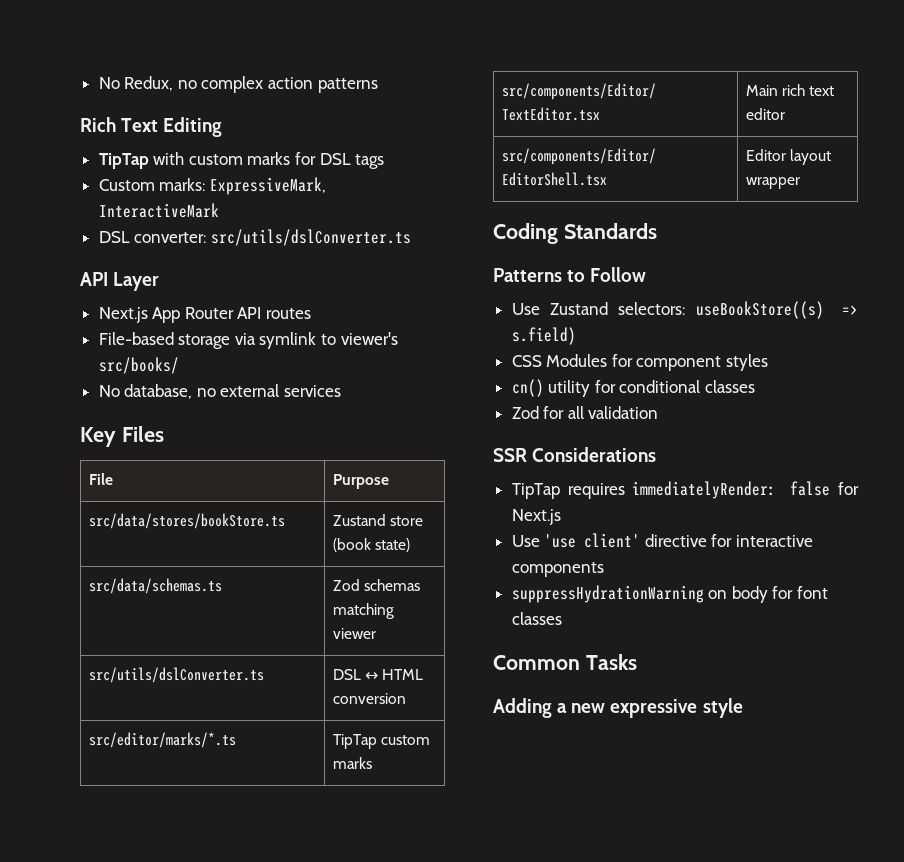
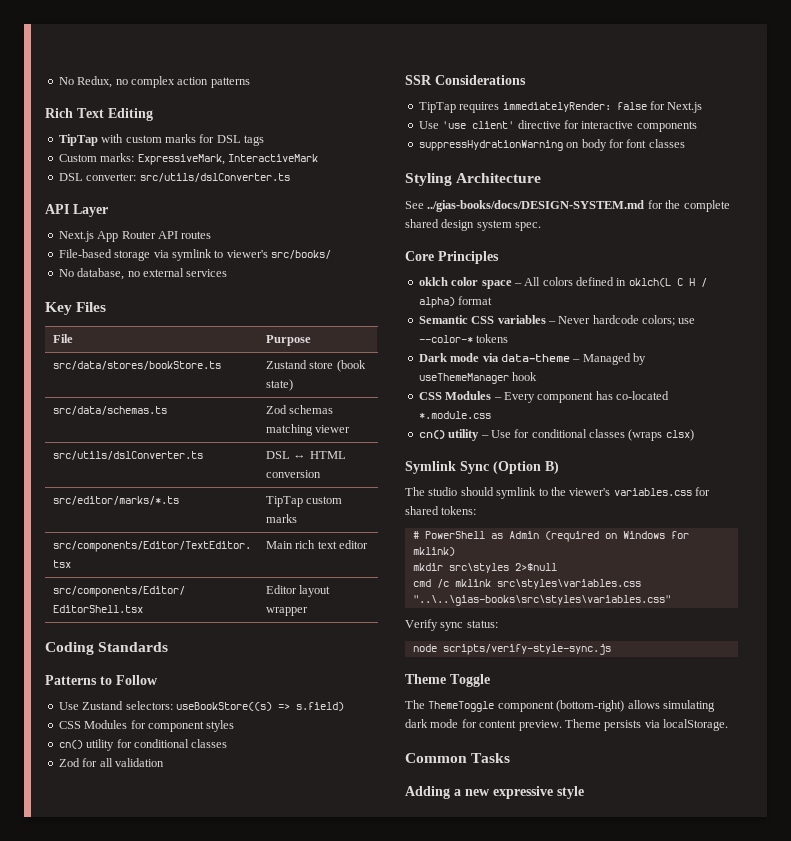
(562, 618) none -> [405,173,542,186] [405,200,730,212] [405,219,542,231] [405,251,499,264] [418,277,707,289] [418,296,493,308] [418,315,696,326] [418,334,509,343] [418,353,646,365] [418,372,538,384] [418,391,669,403] [418,411,491,419] [418,429,694,441] [405,461,559,474] [405,487,710,499] [405,506,477,515] [412,531,689,542] [412,547,455,556] [412,563,557,573] [412,579,641,589] [412,595,671,606] [405,619,498,631] [412,644,611,655] [405,674,490,687] [405,700,715,712] [405,719,728,731] // Styling Architecture // See ../gias-books/docs/DESIGN-SYSTEM.md for the complete shared design system spec. // Core Principles // oklch color space – All colors defined in oklch(L C H / alpha) format // Semantic CSS variables – Never hardcode colors; use --color-* tokens // Dark mode via data-theme – Managed by useThemeManager hook // CSS Modules – Every component has co-located *.module.css // cn() utility – Use for conditional classes (wraps clsx) // Symlink Sync (Option B) // The studio should symlink to the viewer's variables.css for shared tokens: // # PowerShell as Admin (required on Windows for mklink) // mkdir src\styles 2>$null // cmd /c mklink src\styles\variables.css "..\..\gias-books\src\styles\variables.css" // Verify sync status: // node scripts/verify-style-sync.js // Theme Toggle // The ThemeToggle component (bottom-right) allows simulating dark mode for content preview. Theme persists via localStorage.

